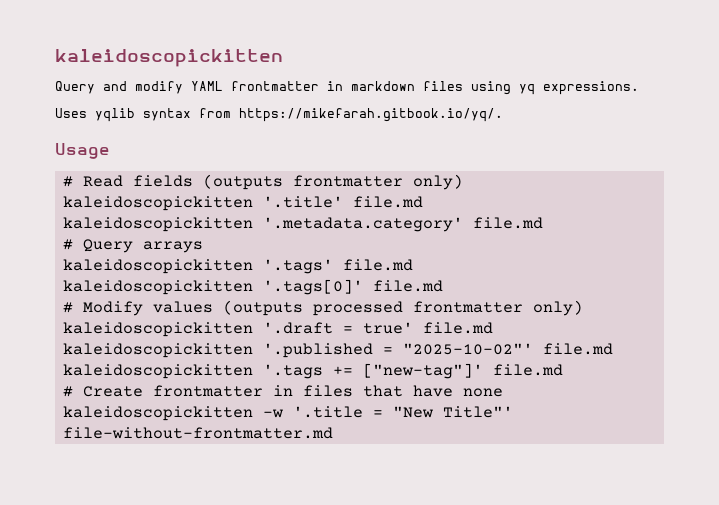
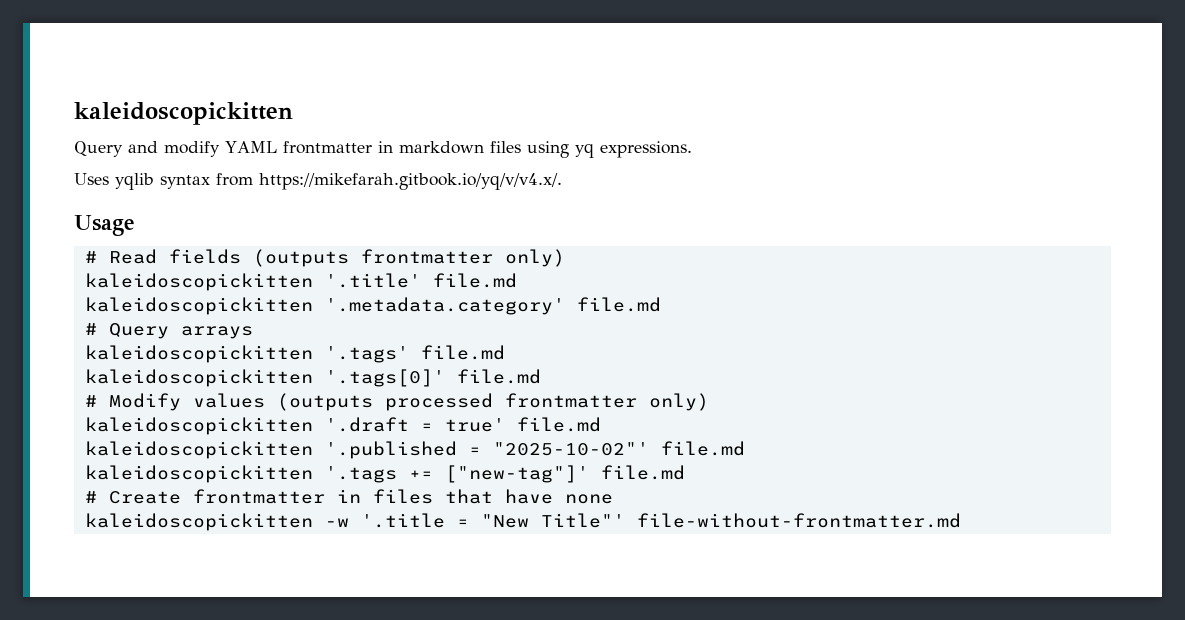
[239,108,503,122] https://mikefarah.gitbook.io/yq/. -> [259,173,562,190] https://mikefarah.gitbook.io/yq/v/v4.x/.

